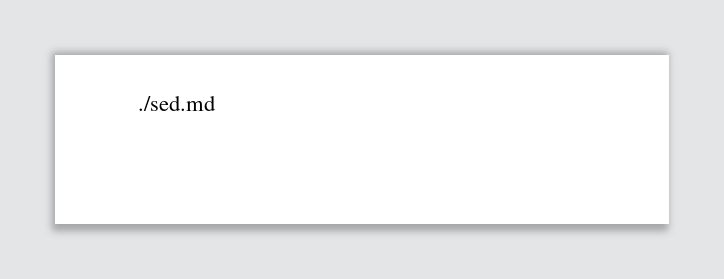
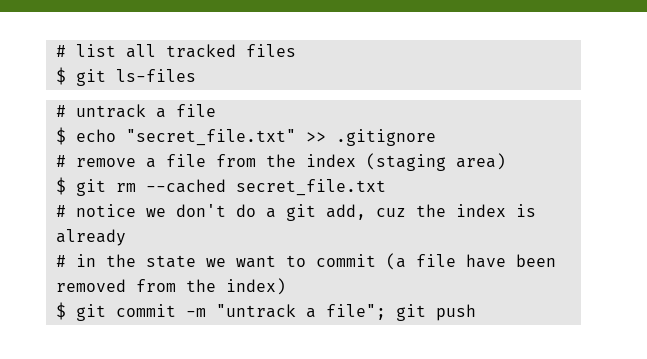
[138,95,216,111] ./sed.md -> [56,44,297,58] [56,67,197,86] [56,104,217,118] [56,127,437,146] [56,153,507,171] [56,177,387,196] [56,204,537,221] [56,229,127,246] [56,253,557,270] [56,278,287,295] [56,302,477,321] # list all tracked files // $ git ls-files // # untrack a file // $ echo "secret_file.txt" >> .gitignore // # remove a file from the index (staging area) // $ git rm --cached secret_file.txt // # notice we don't do a git add, cuz the index is already // # in the state we want to commit (a file have been removed from the index) // $ git commit -m "untrack a file"; git push

